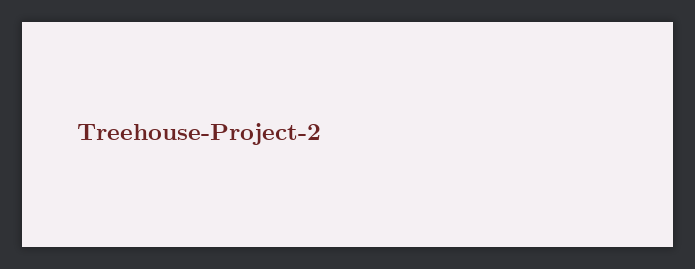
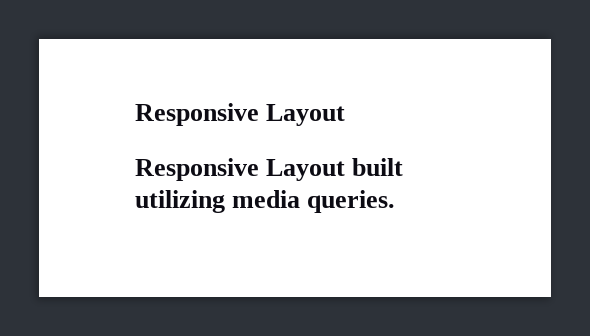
[77,123,321,145] Treehouse-Project-2 -> [135,103,346,126] [135,158,404,181] [135,190,396,213] Responsive Layout // Responsive Layout built utilizing media queries.

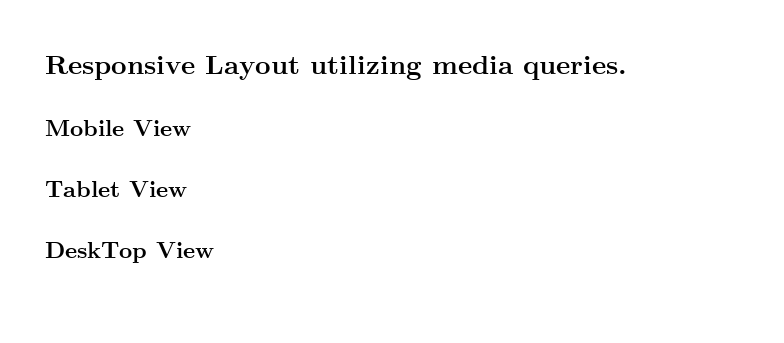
[135,103,346,126] [135,158,404,181] Responsive Layout // Responsive Layout built -> [45,56,300,80] Responsive Layout
(396, 201) none -> [45,120,191,136] [45,181,187,197] [45,242,214,263] // Mobile View // Tablet View // DeskTop View

